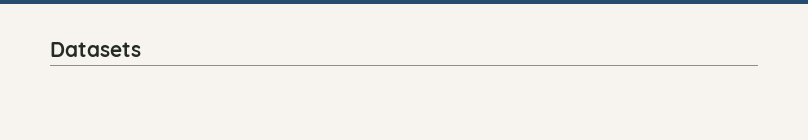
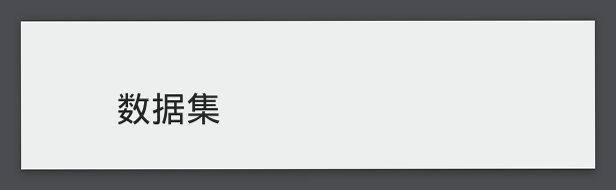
[50,42,141,57] Datasets -> [115,92,222,126] 数据集

